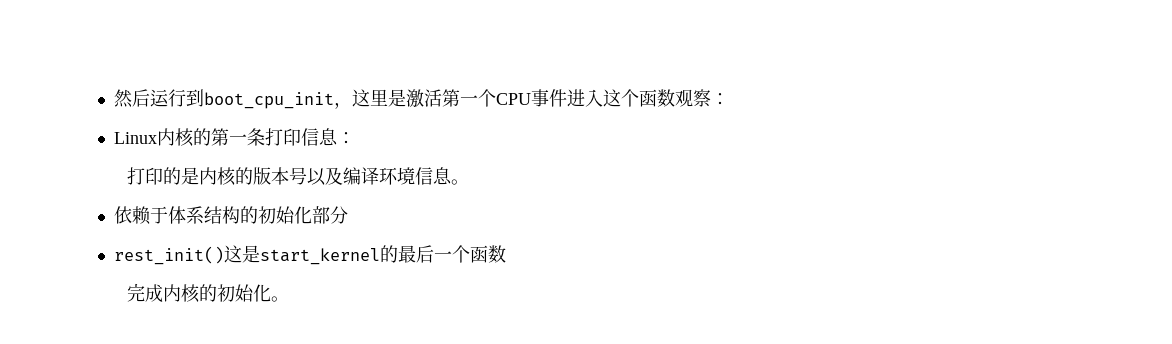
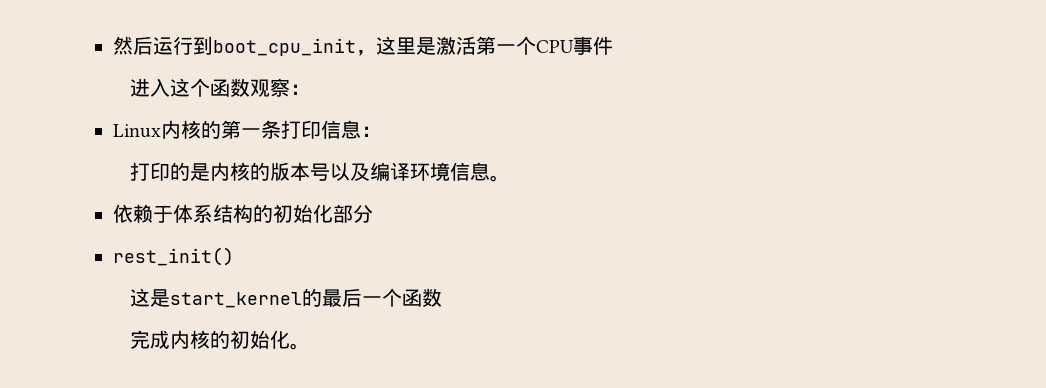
(567, 98) none -> (613, 45) //
(224, 255) none -> (234, 256) //

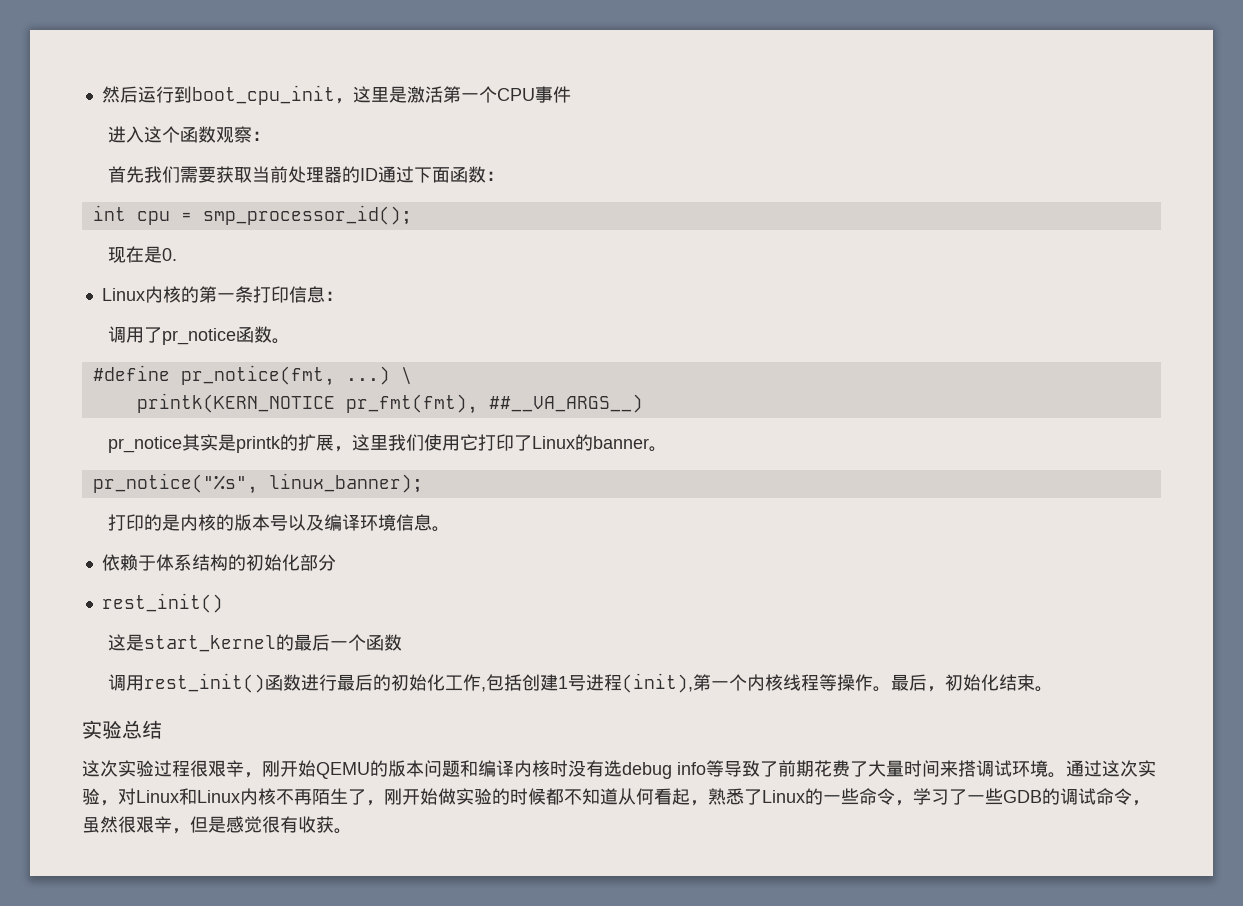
(311, 89) none -> [108,166,505,183] [92,205,412,225] [108,246,178,263] // 首先我们需要获取当前处理器的ID通过下面函数： // int cpu = smp_processor_id(); // 现在是0.
(381, 131) none -> [108,326,291,345] [92,365,412,386] [136,393,643,414] [108,434,668,453] [92,473,423,494] // 调用了pr_notice函数。 // #define pr_notice(fmt, ...) \ // printk(KERN_NOTICE pr_fmt(fmt), ##__VA_ARGS__) // pr_notice其实是printk的扩展，这里我们使用它打印了Linux的banner。 // pr_notice("%s", linux_banner);
[130,330,291,349] 完成内核的初始化 -> [108,673,1054,693] [82,720,162,739] [82,760,1156,779] [82,788,1150,806] [82,816,334,834] 调用rest_init()函数进行最后的初始化工作,包括创建1号进程(init),第一个内核线程等操作。最后，初始化结束。 // 实验总结 // 这次实验过程很艰辛，刚开始QEMU的版本问题和编译内核时没有选debug info等导致了前期花费了大量时间来搭调试环境。通过这次实验，对Linux和Linux内核不再陌生了，刚开始做实验的时候都不知道从何看起，熟悉了Linux的一些命令，学习了一些GDB的调试命令，虽然很艰辛，但是感觉很有收获

